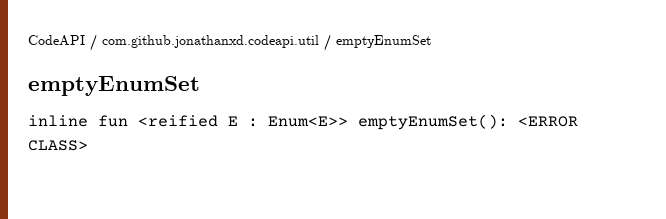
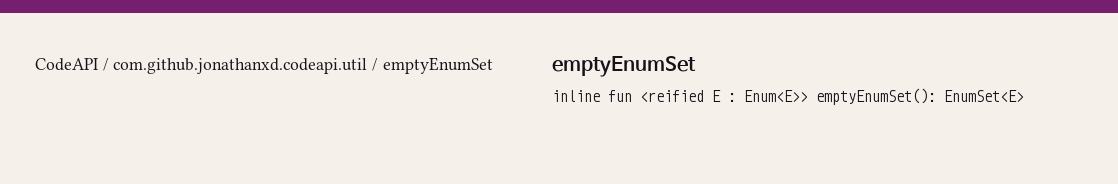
[518,116,578,127] [28,140,88,151] <ERROR CLASS> -> [944,90,1024,102] EnumSet<E>

